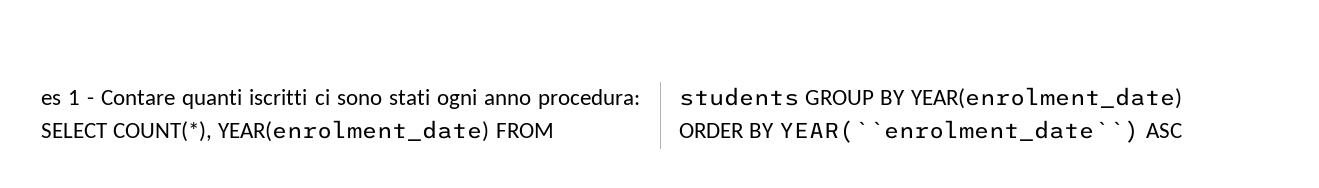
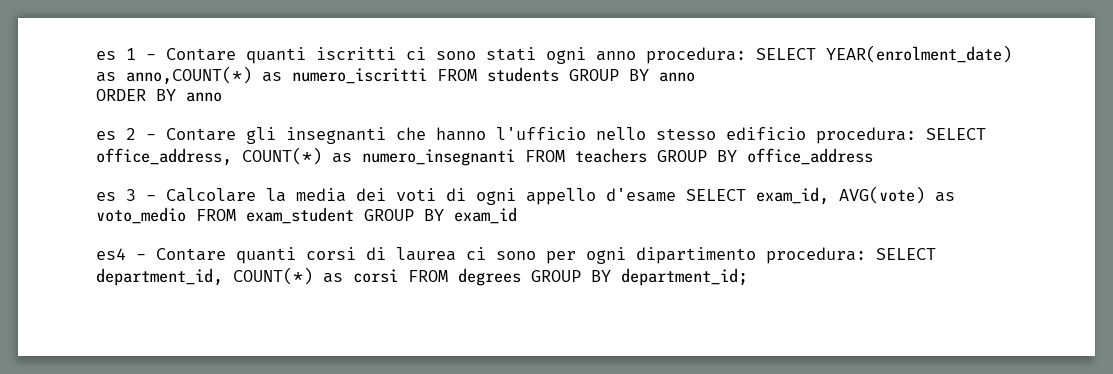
[113,120,490,142] COUNT(*), YEAR(enrolment_date) -> [826,45,1012,63] [96,66,427,84] YEAR(enrolment_date) as anno,COUNT(*) as numero_iscritti
[910,87,1182,109] YEAR(enrolment_date) -> [659,72,695,82] anno
[779,120,1182,143] YEAR(``enrolment_date``) ASC -> [186,92,222,102] [96,127,986,144] [96,147,873,166] [96,186,955,205] [96,207,517,224] [96,247,936,264] [96,267,748,286] anno // es 2 - Contare gli insegnanti che hanno l'ufficio nello stesso edificio procedura: SELECT office_address, COUNT(*) as numero_insegnanti FROM teachers GROUP BY office_address // es 3 - Calcolare la media dei voti di ogni appello d'esame SELECT exam_id, AVG(vote) as voto_medio FROM exam_student GROUP BY exam_id // es4 - Contare quanti corsi di laurea ci sono per ogni dipartimento procedura: SELECT department_id, COUNT(*) as corsi FROM degrees GROUP BY department_id;

